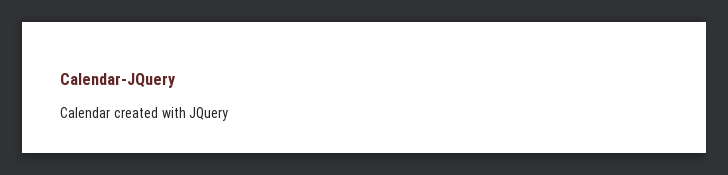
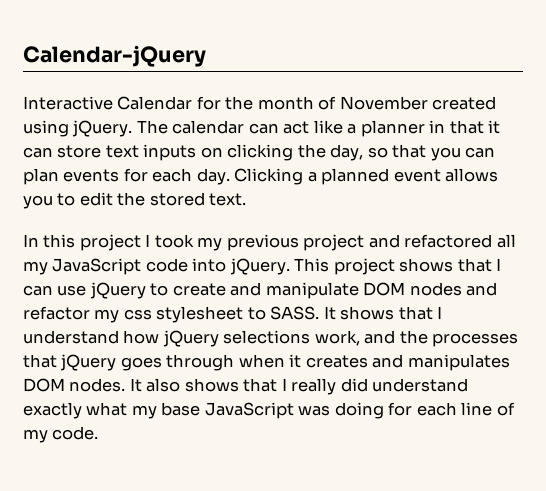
[60,73,176,88] [60,107,229,121] Calendar-JQuery // Calendar created with JQuery -> [23,45,206,67] [23,96,497,110] [23,120,501,137] [23,144,496,161] [23,168,499,185] [23,192,247,209] [23,234,516,251] [23,258,502,275] [23,282,498,299] [23,306,443,323] [23,330,519,347] [23,354,510,371] [23,378,469,395] [23,402,515,419] [23,426,99,443] Calendar-jQuery // Interactive Calendar for the month of November created using jQuery. The calendar can act like a planner in that it can store text inputs on clicking the day, so that you can plan events for each day. Clicking a planned event allows you to edit the stored text. // In this project I took my previous project and refactored all my JavaScript code into jQuery. This project shows that I can use jQuery to create and manipulate DOM nodes and refactor my css stylesheet to SASS. It shows that I understand how jQuery selections work, and the processes that jQuery goes through when it creates and manipulates DOM nodes. It also shows that I really did understand exactly what my base JavaScript was doing for each line of my code.

